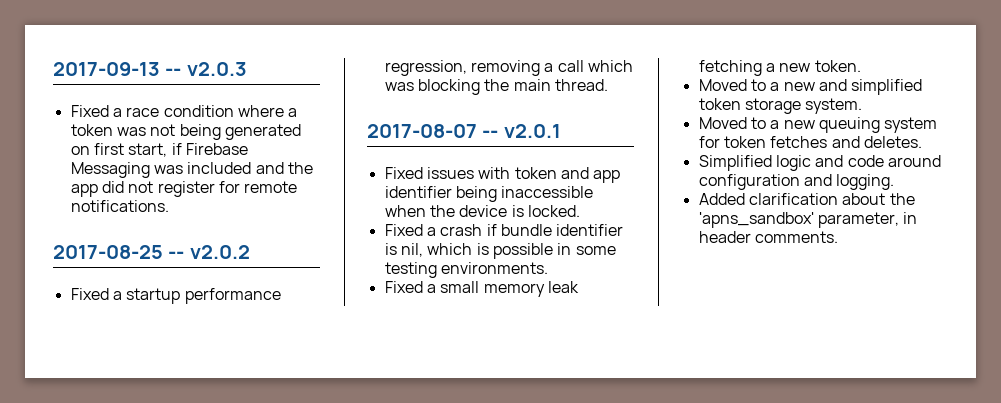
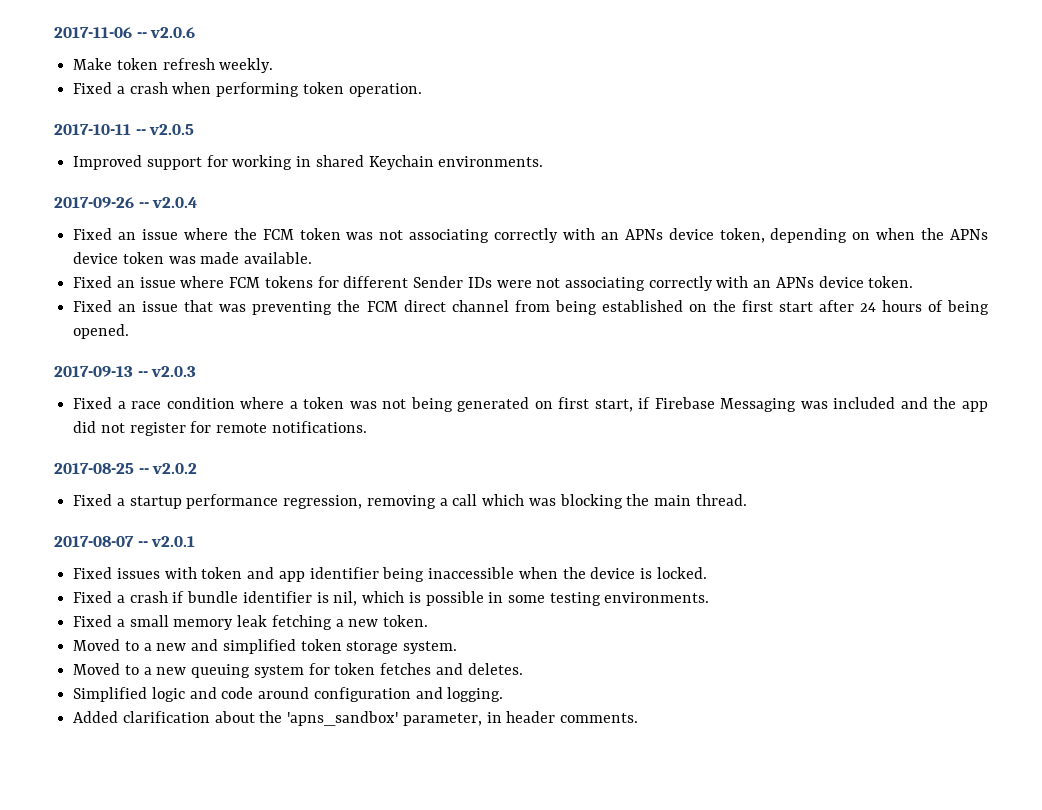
(53, 69) none -> [54,27,196,38] [73,58,274,73] [73,82,422,97] [54,124,195,135] [73,155,544,170] [54,197,198,208] [73,228,989,243] [73,252,313,264] [73,276,914,291] [73,300,990,315] [73,324,130,339] 2017-11-06 -- v2.0.6 // Make token refresh weekly. // Fixed a crash when performing token operation. // 2017-10-11 -- v2.0.5 // Improved support for working in shared Keychain environments. // 2017-09-26 -- v2.0.4 // Fixed an issue where the FCM token was not associating correctly with an APNs device token, depending on when the APNs device token was made available. // Fixed an issue where FCM tokens for different Sender IDs were not associating correctly with an APNs device token. // Fixed an issue that was preventing the FCM direct channel from being established on the first start after 24 hours of being opened. //

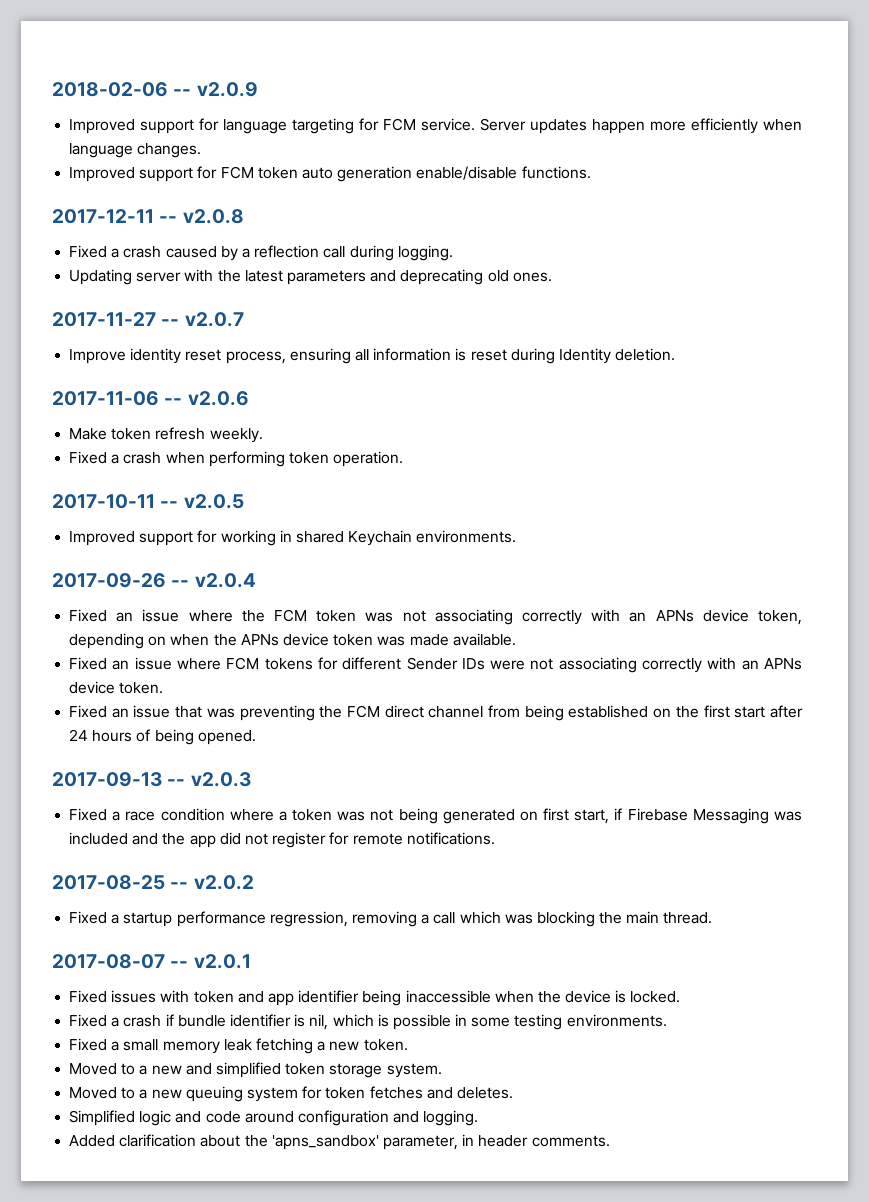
(54, 32) none -> [52,82,258,97] [69,118,803,134] [69,143,202,158] [69,166,591,182] [52,209,244,224] [69,245,453,261] [69,269,552,285] [52,312,244,327] [69,348,676,364] 2018-02-06 -- v2.0.9 // Improved support for language targeting for FCM service. Server updates happen more efficiently when language changes. // Improved support for FCM token auto generation enable/disable functions. // 2017-12-11 -- v2.0.8 // Fixed a crash caused by a reflection call during logging. // Updating server with the latest parameters and deprecating old ones. // 2017-11-27 -- v2.0.7 // Improve identity reset process, ensuring all information is reset during Identity deletion. //

